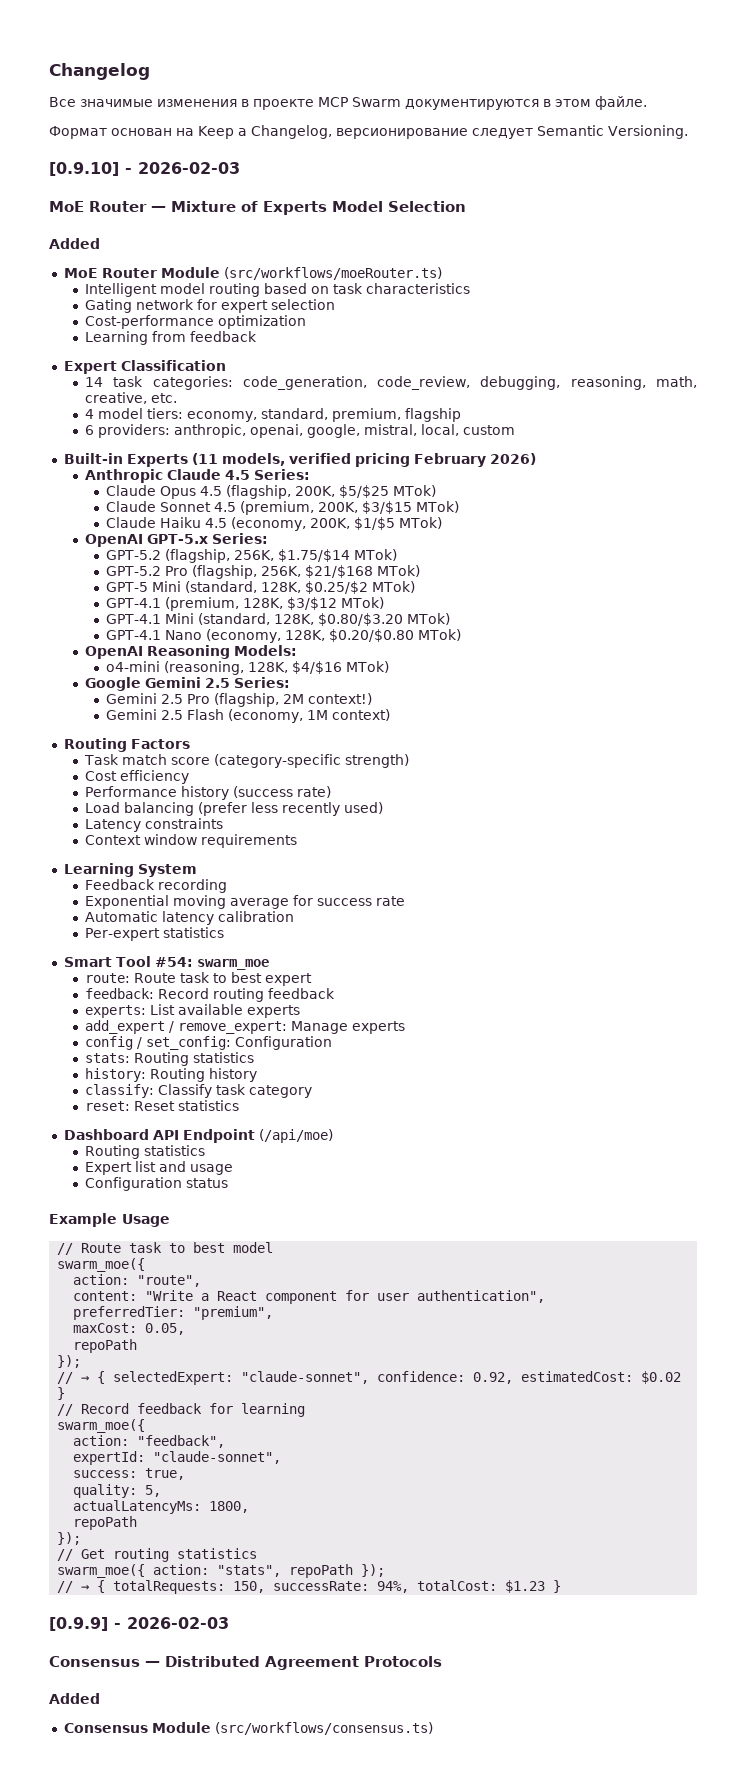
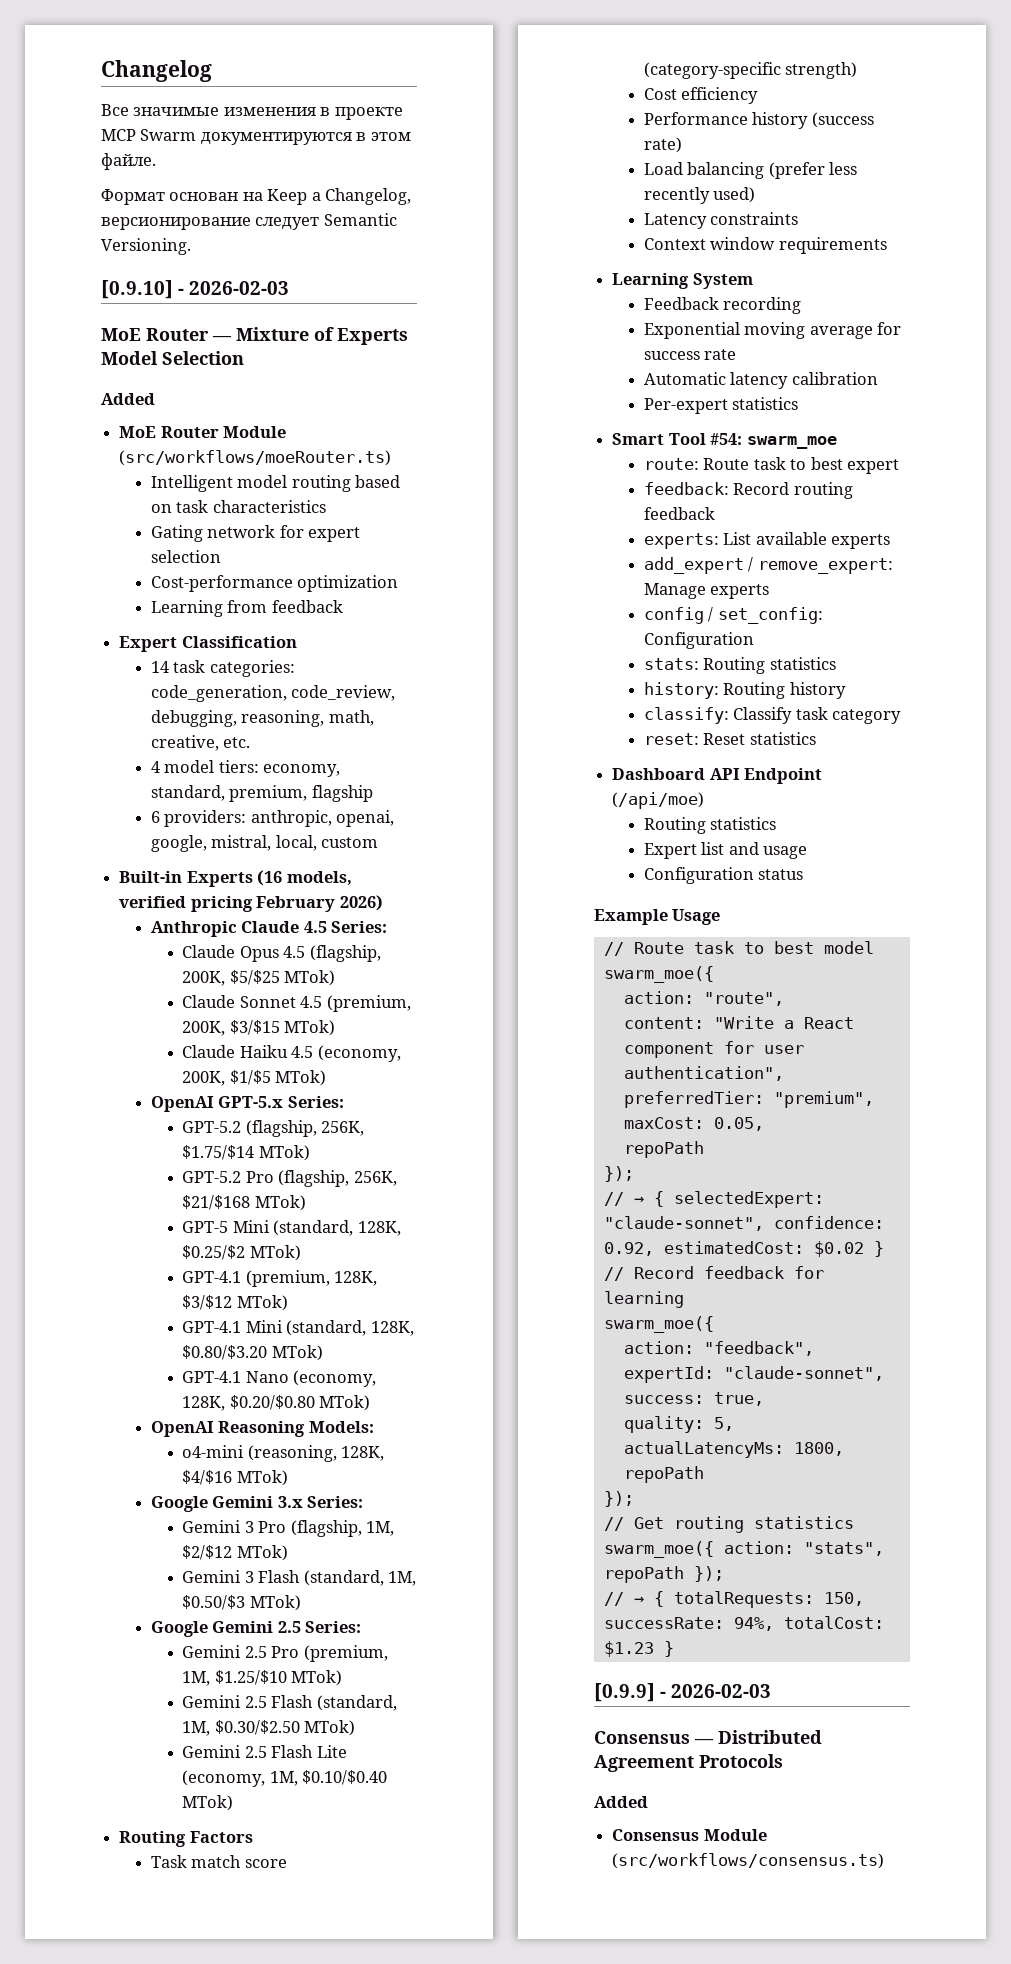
[191,453,218,465] (11 -> [257,870,283,886] (16
(390, 667) none -> [150,1496,364,1512] [182,1520,395,1537] [182,1545,288,1561] [182,1570,417,1586] [182,1595,301,1611] // Google Gemini 3.x Series: // Gemini 3 Pro (flagship, 1M, $2/$12 MTok) // Gemini 3 Flash (standard, 1M, $0.50/$3 MTok)
[214,693,373,707] [106,709,391,723] (flagship, 2M context!) // Gemini 2.5 Flash (economy, 1M context) -> [303,1645,388,1662] [182,1670,343,1686] [182,1695,397,1711] [182,1720,356,1736] [182,1745,347,1758] [182,1770,388,1787] [182,1795,234,1811] (premium, 1M, $1.25/$10 MTok) // Gemini 2.5 Flash (standard, 1M, $0.30/$2.50 MTok) // Gemini 2.5 Flash Lite (economy, 1M, $0.10/$0.40 MTok)

